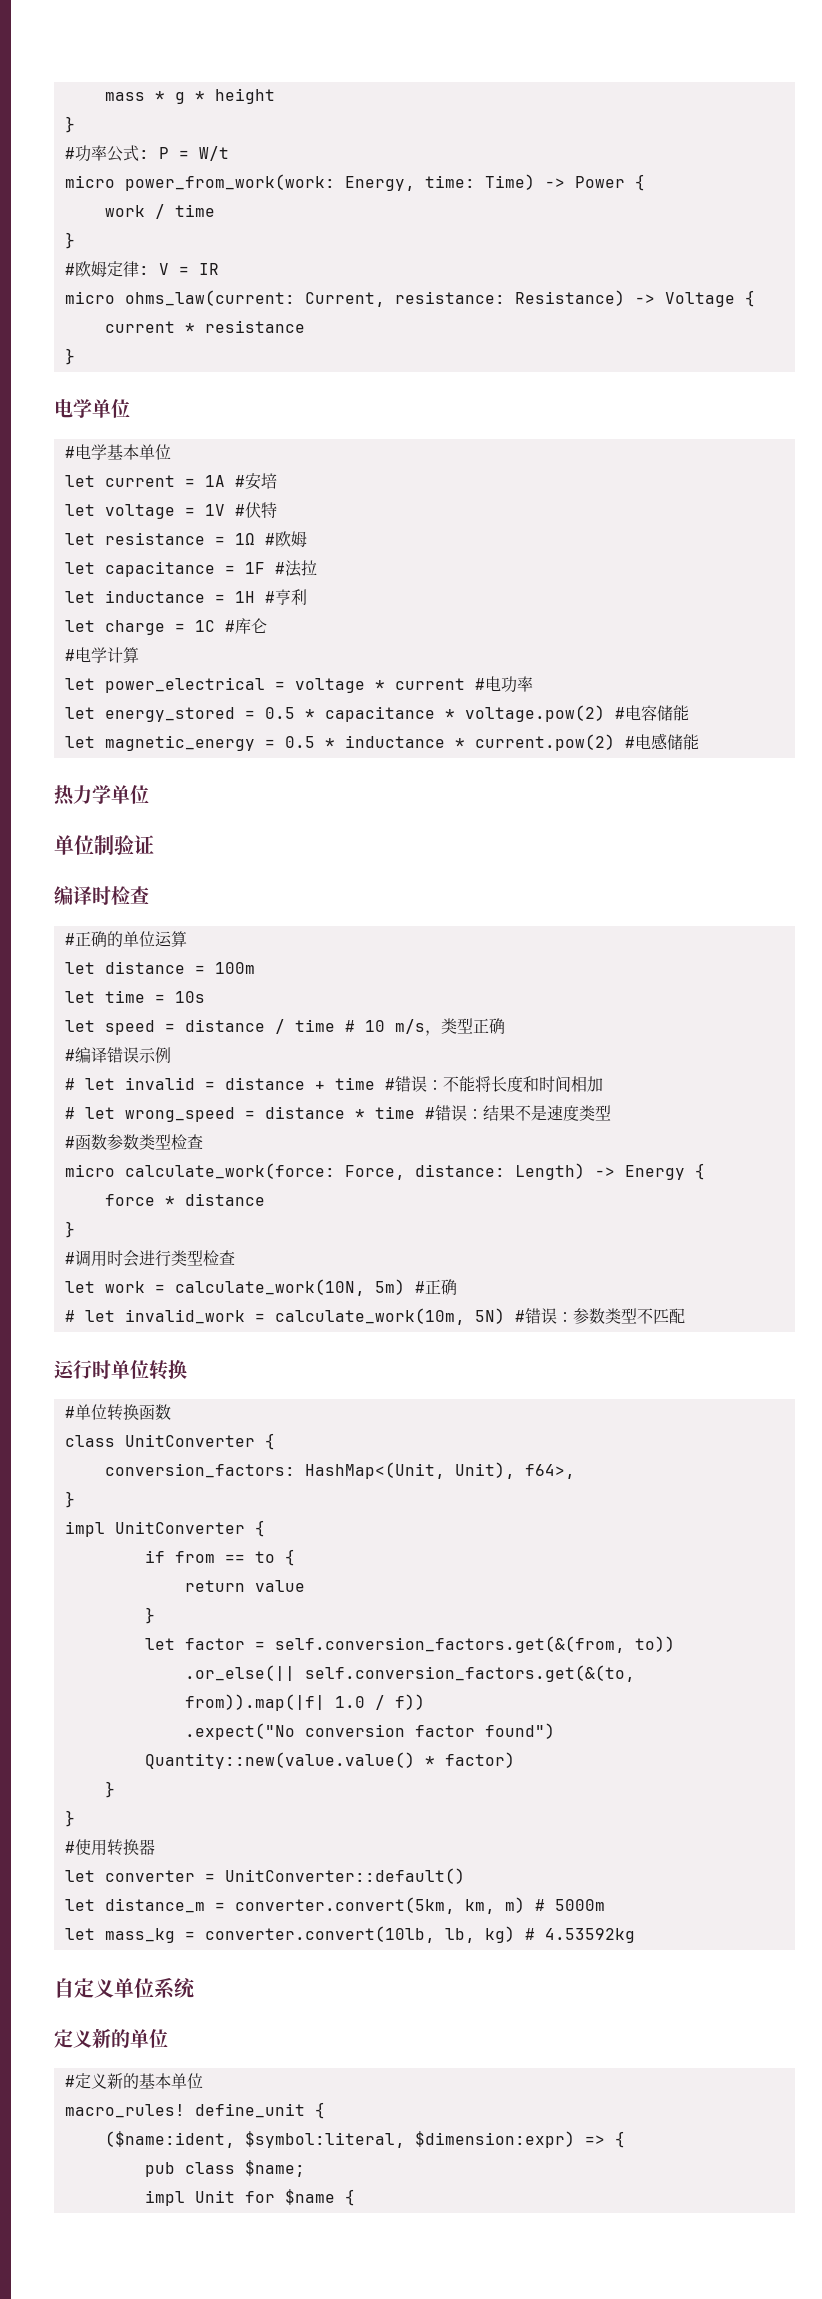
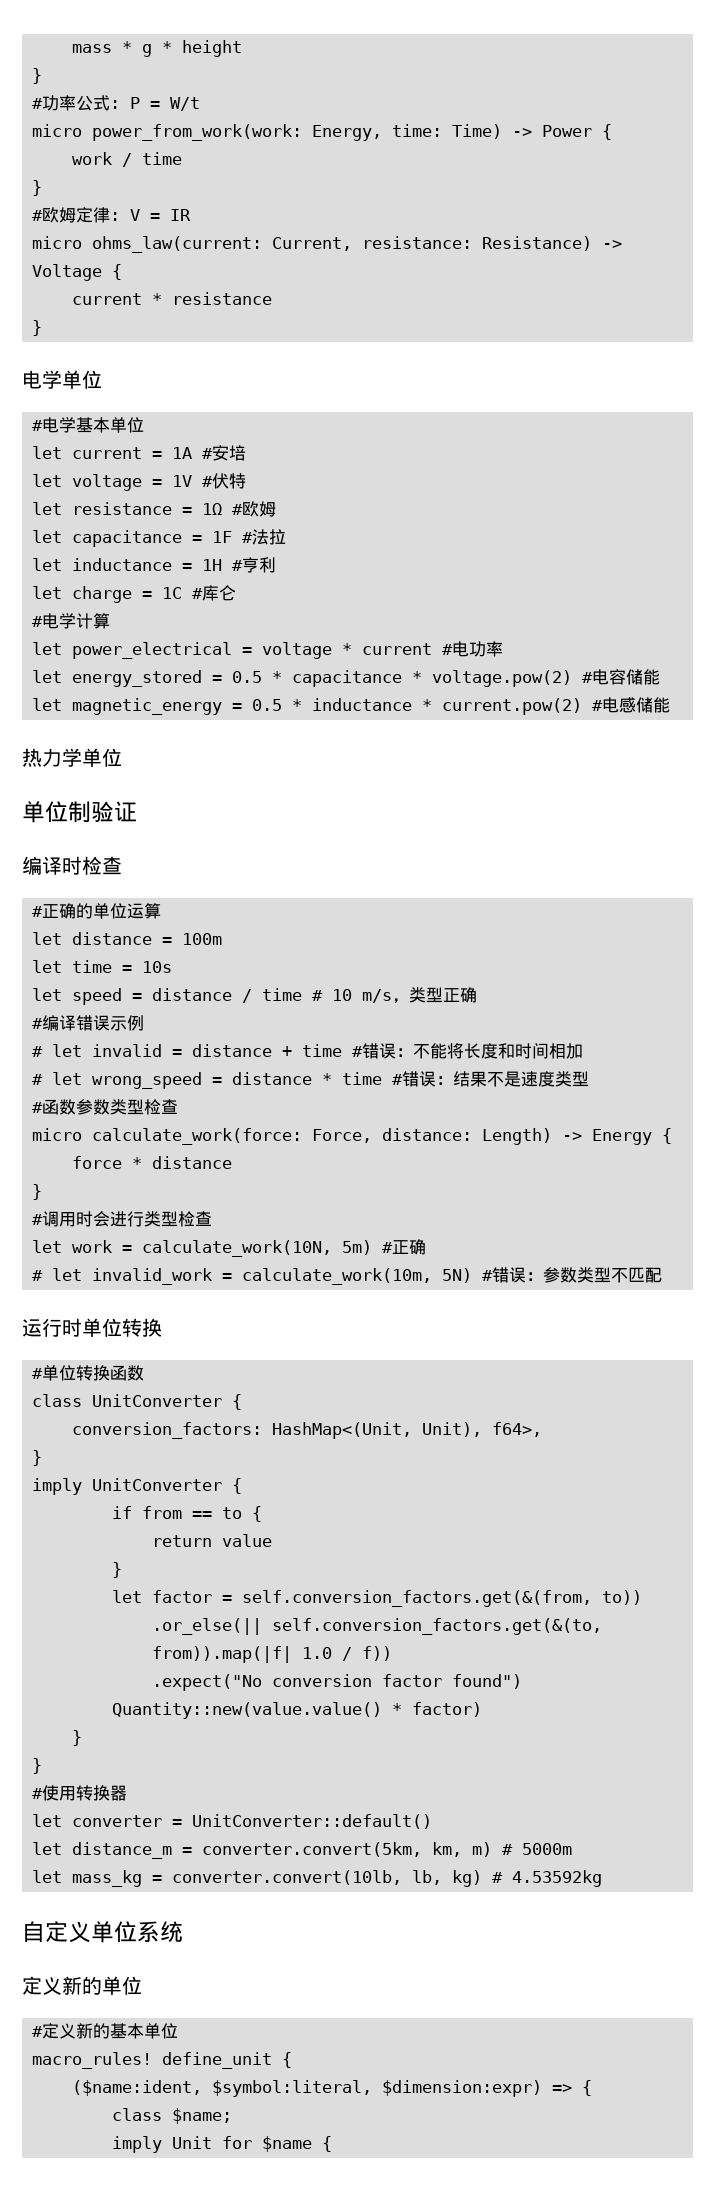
[64,1521,105,1537] impl -> [32,1478,83,1495] imply
[144,2162,175,2177] pub -> (593, 2088) none
[144,2190,185,2206] impl -> [112,2136,163,2153] imply

